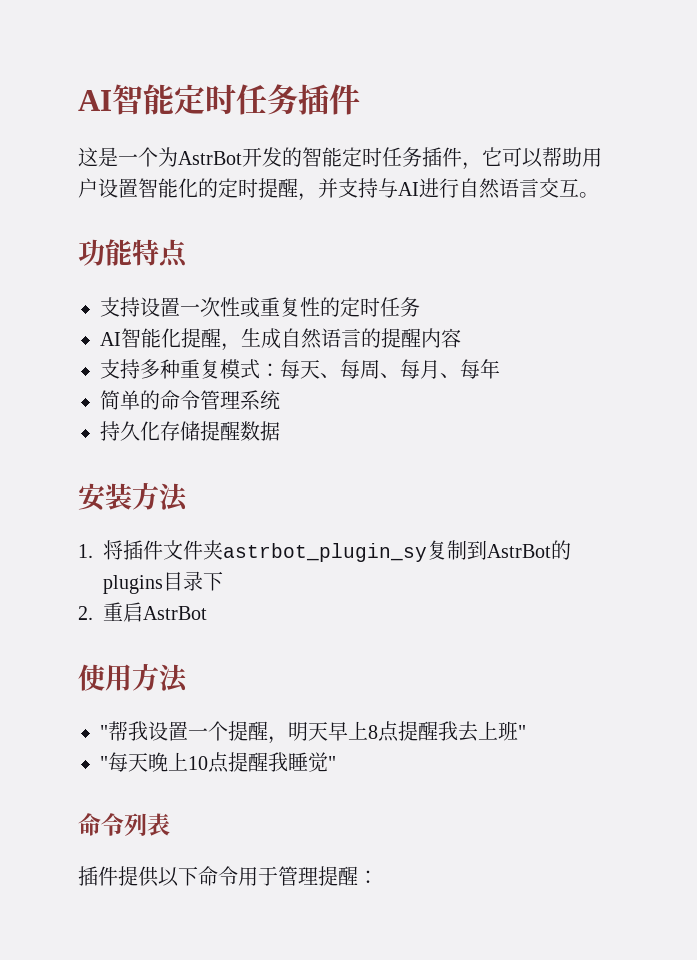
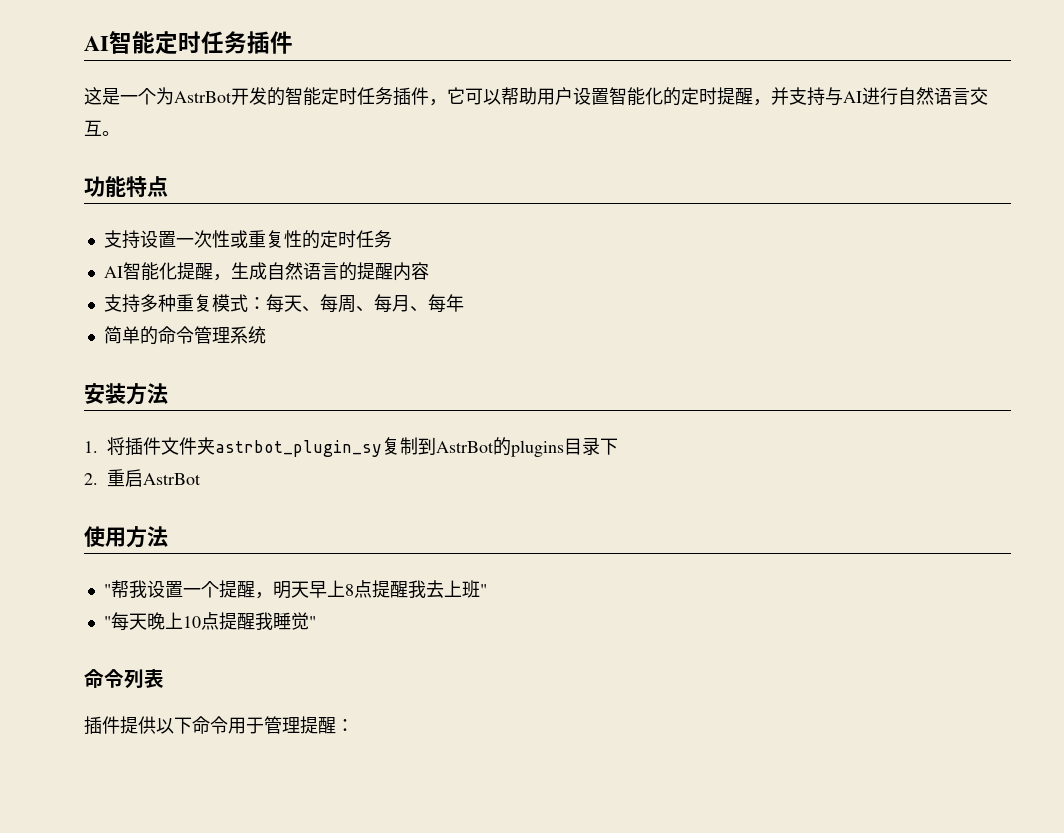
[100,421,280,441] // 持久化存储提醒数据 -> (266, 335) none

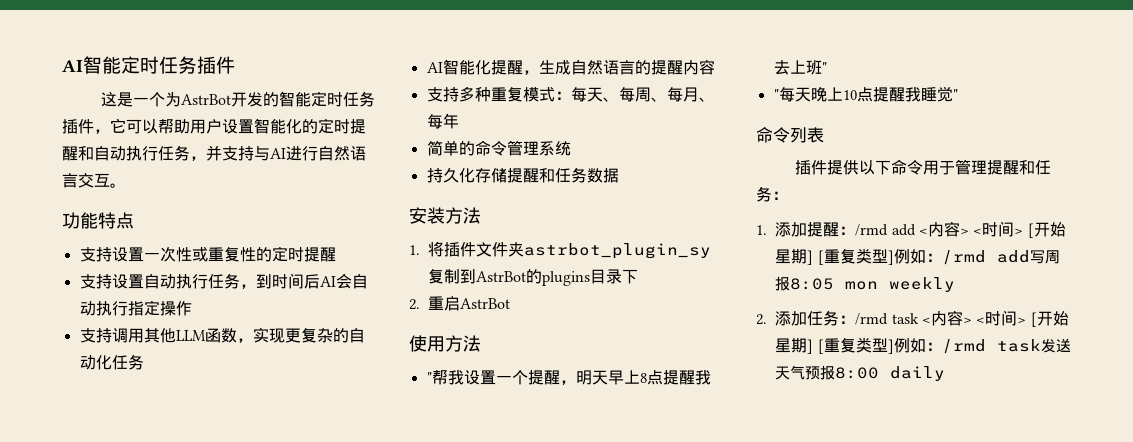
(753, 96) none -> [78,145,190,161] 和自动执行任务
(356, 239) none -> [303,247,336,262] [79,273,368,289] [79,300,192,316] [79,327,365,343] [79,355,112,370] 提醒 // 支持设置自动执行任务，到时间后AI会自动执行指定操作 // 支持调用其他LLM函数，实现更复杂的自动化
(266, 335) none -> [426,167,619,183] // 持久化存储提醒和任务数据
[336,719,354,732] ： -> [1018,160,1051,175] [756,186,788,202] [756,221,1066,238] [775,248,1060,265] [775,276,956,292] [756,310,1069,327] [775,337,1071,354] [775,365,946,381] 和任务： // 1.添加提醒：/rmd add <内容> <时间> [开始星期] [重复类型]例如：/rmd add写周报8:05 mon weekly // 2.添加任务：/rmd task <内容> <时间> [开始星期] [重复类型]例如：/rmd task发送天气预报8:00 daily

